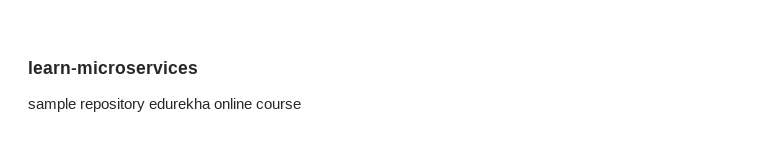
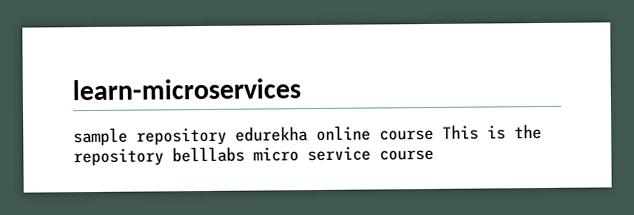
(302, 104) none -> [442,124,542,140] [73,146,434,167] This is the repository belllabs micro service course

